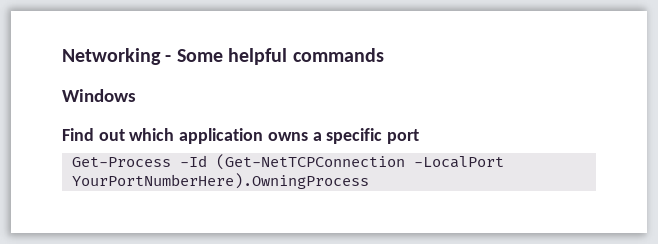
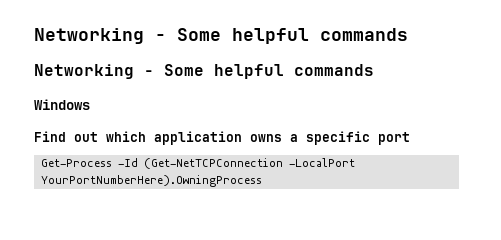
[62,48,384,65] Networking - Some helpful commands -> [34,28,408,44] [34,64,374,79] Networking - Some helpful commands // Networking - Some helpful commands

